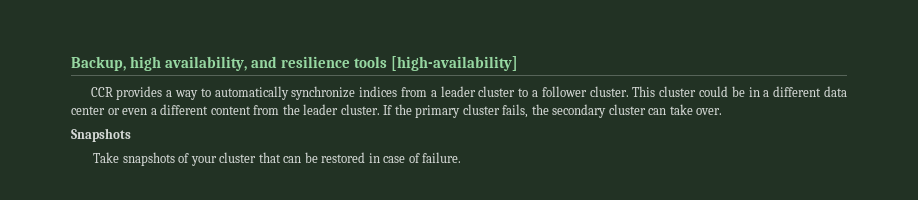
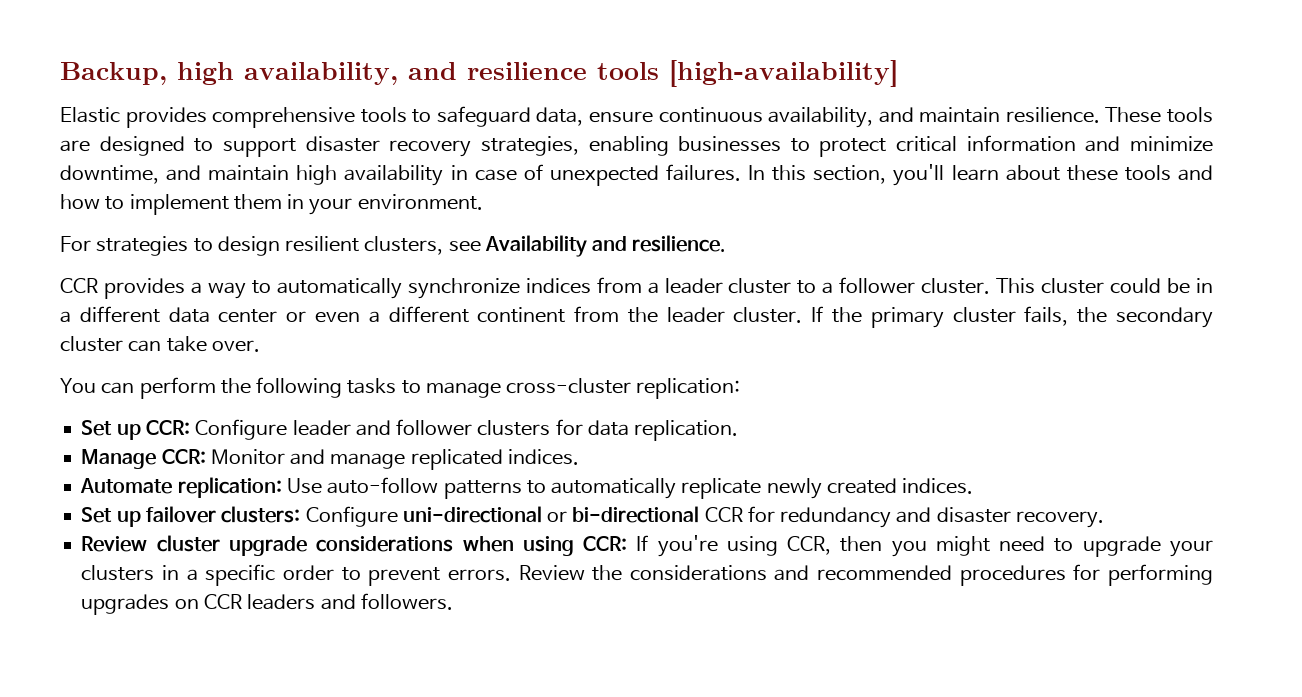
(519, 63) none -> [60,106,1213,128] [60,135,1214,157] [60,164,1214,186] [60,194,483,215] [60,235,727,257] // Elastic provides comprehensive tools to safeguard data, ensure continuous availability, and maintain resilience. These tools are designed to support disaster recovery strategies, enabling businesses to protect critical information and minimize downtime, and maintain high availability in case of unexpected failures. In this section, you'll learn about these tools and how to implement them in your environment. // For strategies to design resilient clusters, see Availability and resilience.
[210,106,251,115] content -> [477,307,566,323] continent
[71,128,131,142] [93,152,462,166] Snapshots // Take snapshots of your cluster that can be restored in case of failure. -> [60,377,741,399] [81,419,739,441] [81,449,579,470] [80,477,974,499] [81,506,1104,528] [81,535,1213,557] [81,564,1213,586] [81,593,453,615] You can perform the following tasks to manage cross-cluster replication: // Set up CCR: Configure leader and follower clusters for data replication. // Manage CCR: Monitor and manage replicated indices. // Automate replication: Use auto-follow patterns to automatically replicate newly created indices. // Set up failover clusters: Configure uni-directional or bi-directional CCR for redundancy and disaster recovery. // Review cluster upgrade considerations when using CCR: If you're using CCR, then you might need to upgrade your clusters in a specific order to prevent errors. Review the considerations and recommended procedures for performing upgrades on CCR leaders and followers.

